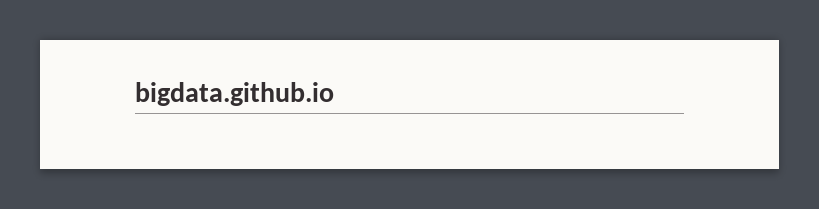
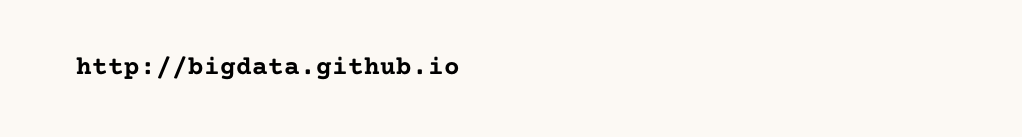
[135,82,334,106] bigdata.github.io -> [76,56,460,80] http://bigdata.github.io

